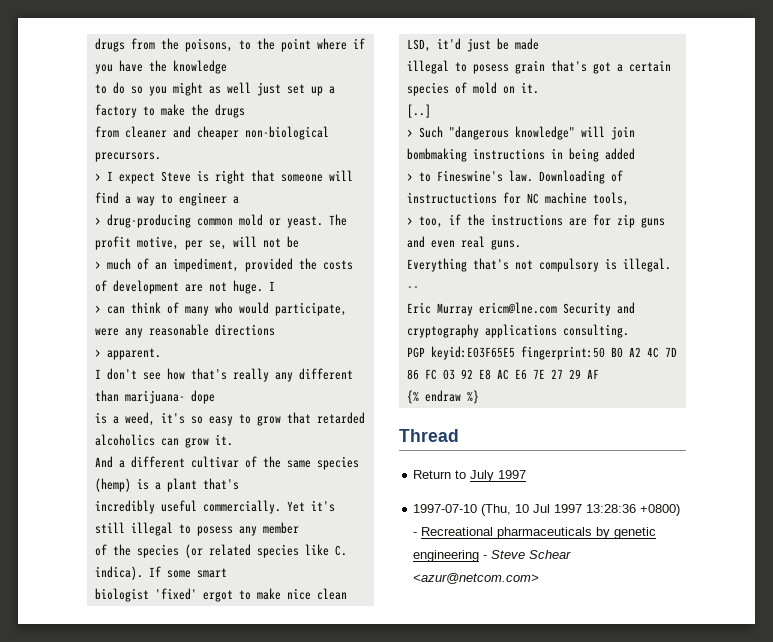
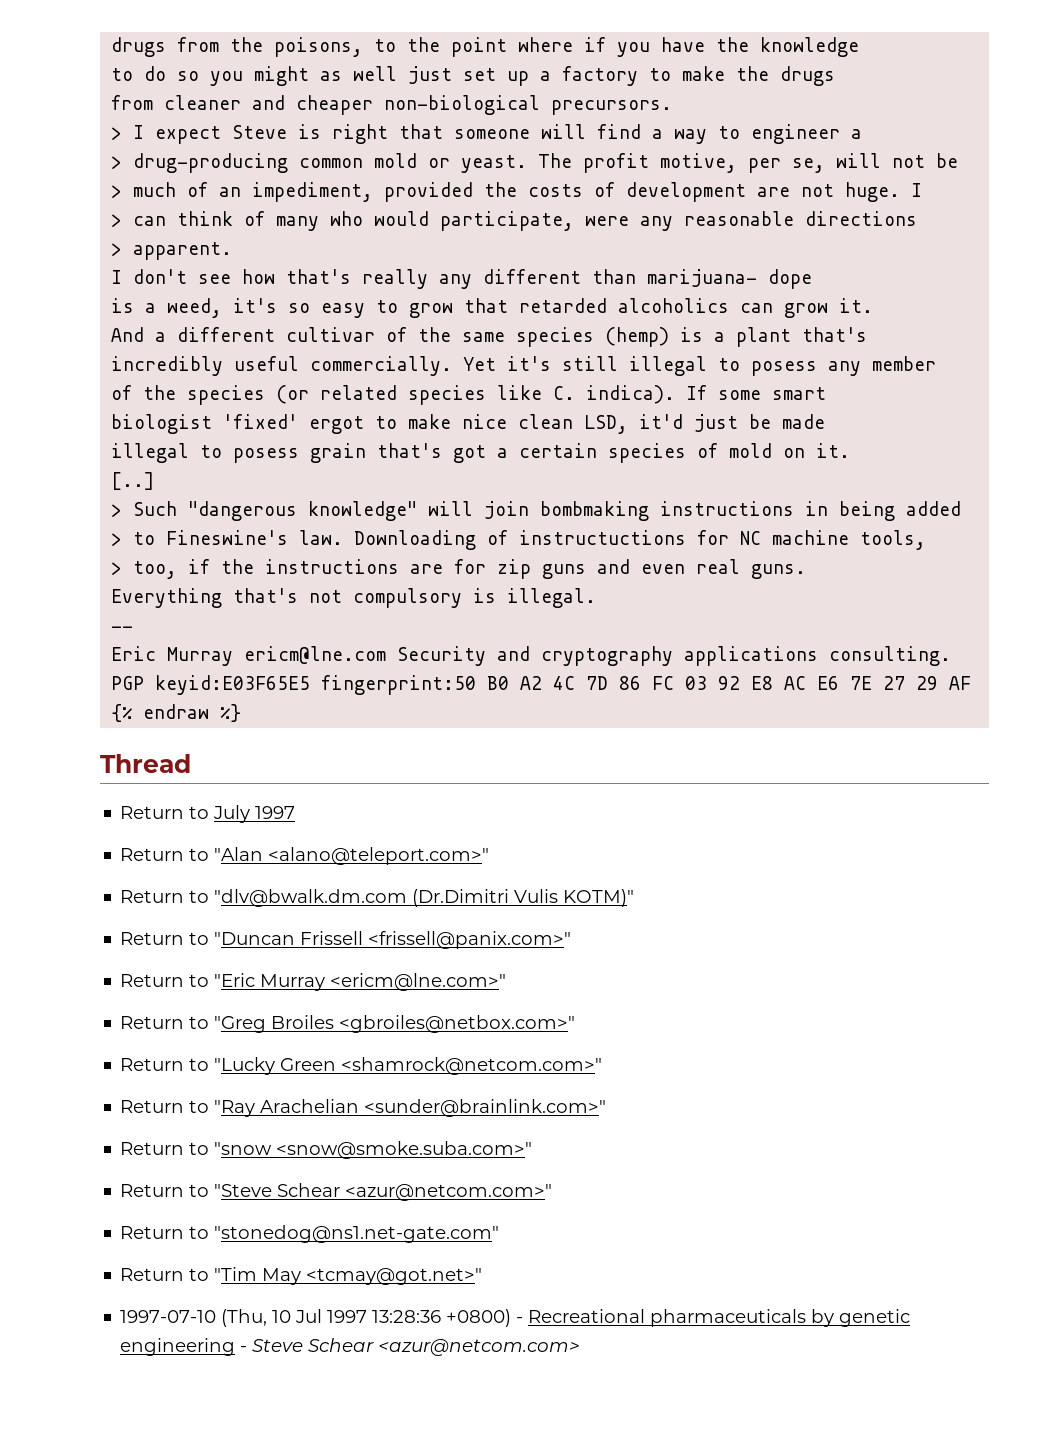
(527, 474) none -> [120,847,490,865] [120,889,635,907] [120,931,572,949] [120,973,507,991] [120,1015,576,1033] [120,1057,603,1075] [120,1099,607,1117] [120,1141,533,1159] [120,1183,553,1201] [120,1225,500,1243] [120,1267,483,1285] // Return to "Alan <alano@teleport.com>" // Return to "dlv@bwalk.dm.com (Dr.Dimitri Vulis KOTM)" // Return to "Duncan Frissell <frissell@panix.com>" // Return to "Eric Murray <ericm@lne.com>" // Return to "Greg Broiles <gbroiles@netbox.com>" // Return to "Lucky Green <shamrock@netcom.com>" // Return to "Ray Arachelian <sunder@brainlink.com>" // Return to "snow <snow@smoke.suba.com>" // Return to "Steve Schear <azur@netcom.com>" // Return to "stonedog@ns1.net-gate.com" // Return to "Tim May <tcmay@got.net>"

